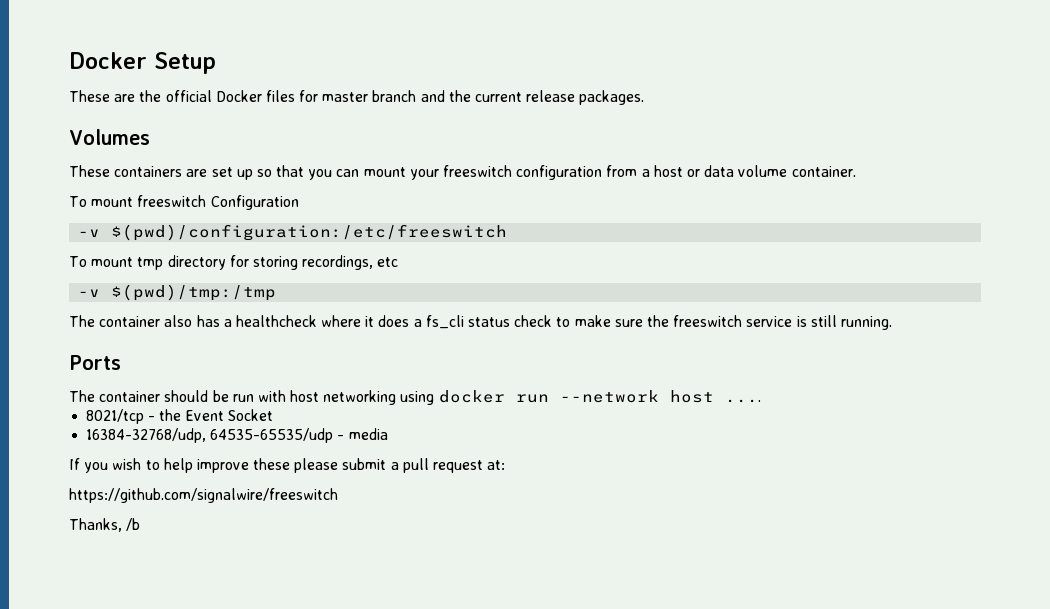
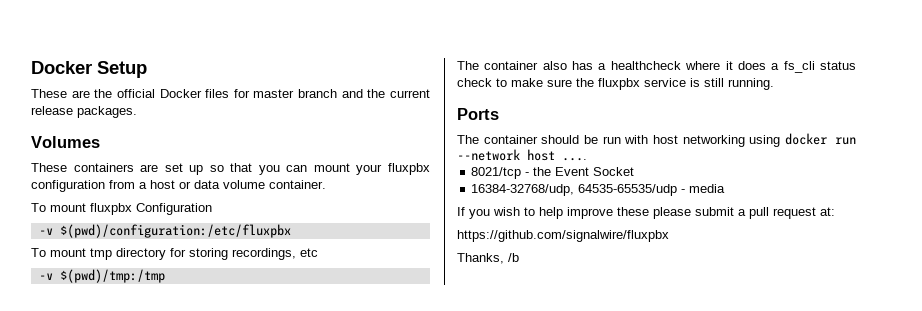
[443,165,513,177] freeswitch -> [387,163,430,175] fluxpbx
[137,195,207,207] freeswitch -> [90,203,132,215] fluxpbx
[111,224,508,241] $(pwd)/configuration:/etc/freeswitch -> [59,224,291,238] $(pwd)/configuration:/etc/fluxpbx
[673,315,743,327] freeswitch -> [598,78,640,90] fluxpbx
[69,488,338,503] https://github.com/signalwire/freeswitch -> [457,230,669,242] https://github.com/signalwire/fluxpbx

